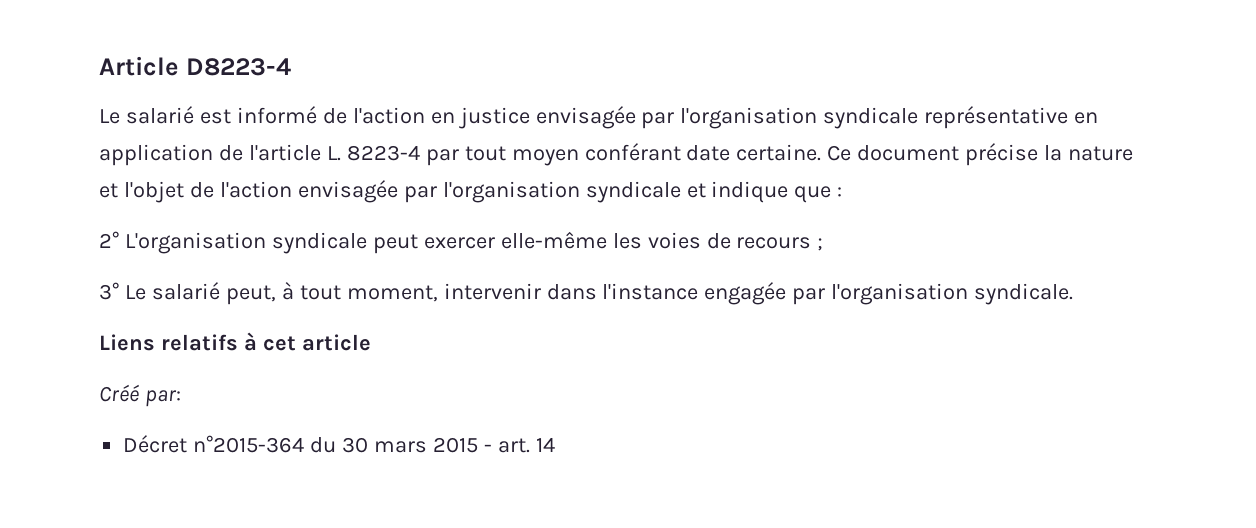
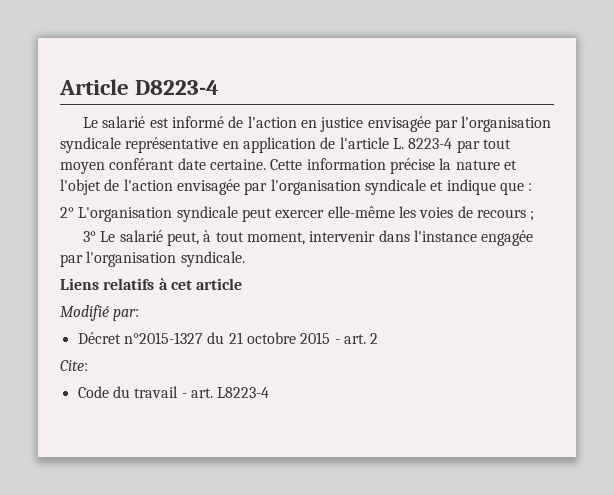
[827,145,960,161] Ce document -> [270,158,386,170] Cette information
[99,384,139,402] Créé -> [60,305,109,321] Modifié
[193,435,555,453] n°2015-364 du 30 mars 2015 - art. 14 -> [123,332,379,344] [60,360,88,371] [77,386,270,398] n°2015-1327 du 21 octobre 2015 - art. 2 // Cite: // Code du travail - art. L8223-4

